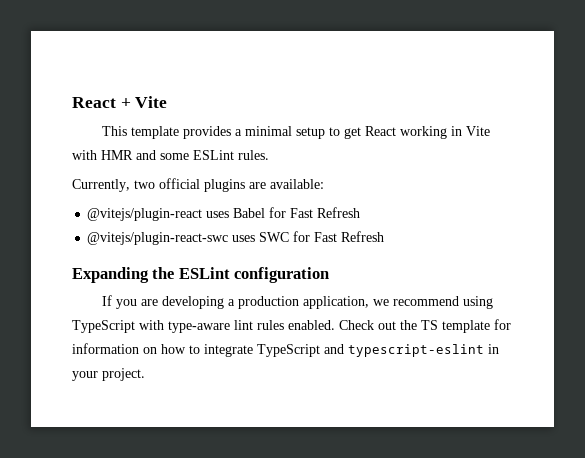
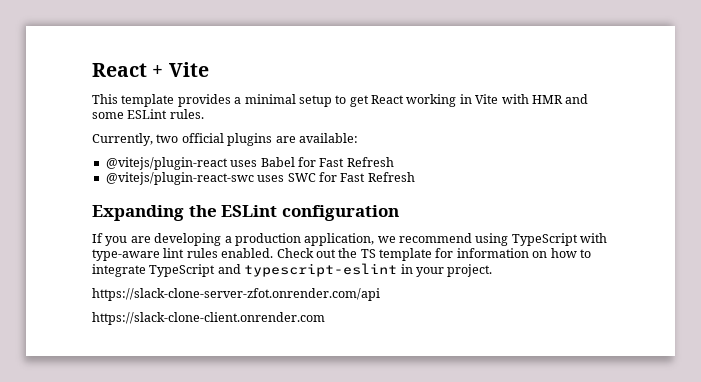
(145, 374) none -> [92,288,380,301] [92,312,325,325] // https://slack-clone-server-zfot.onrender.com/api // https://slack-clone-client.onrender.com

